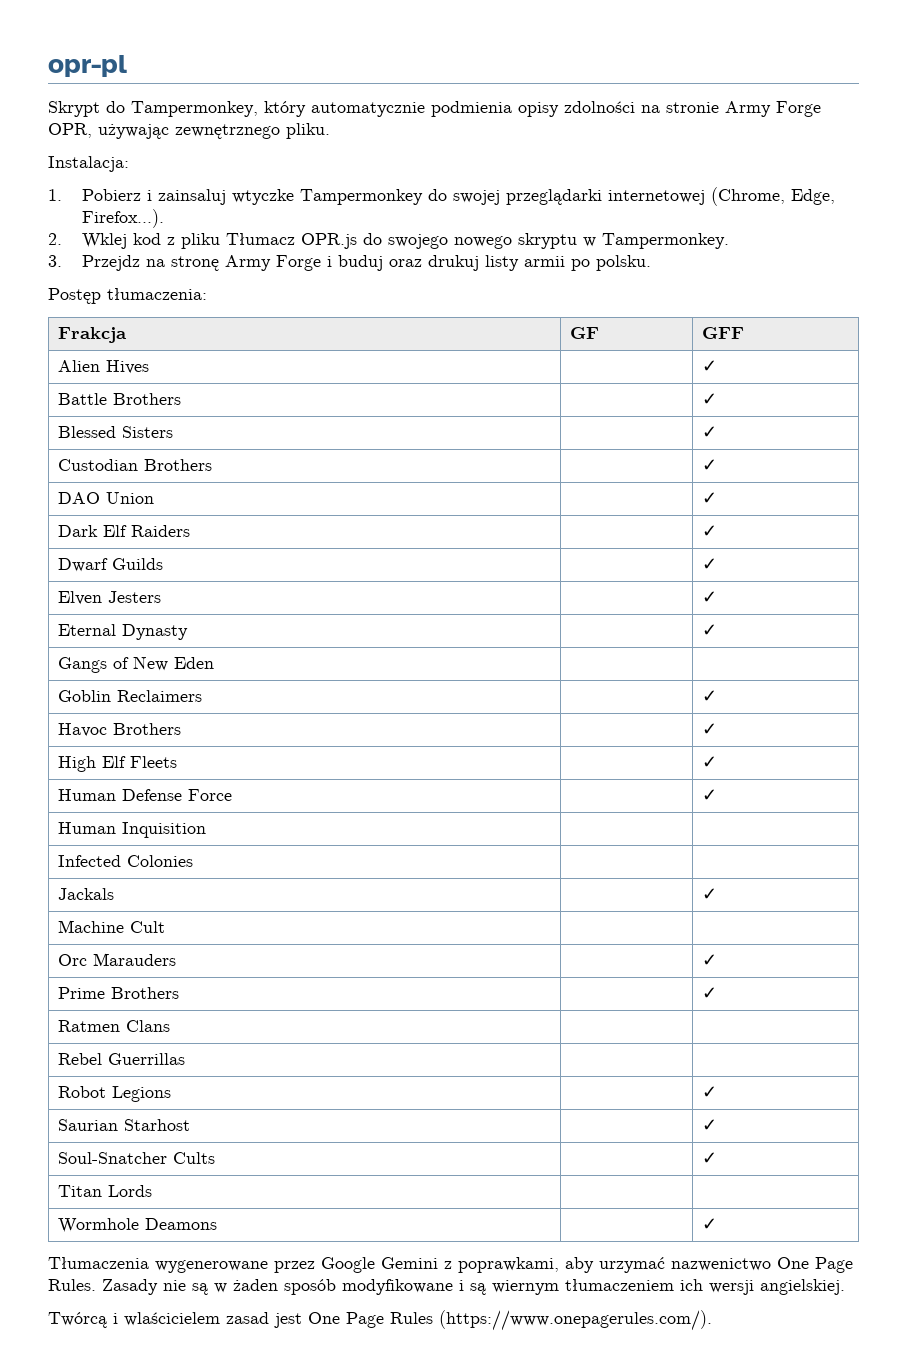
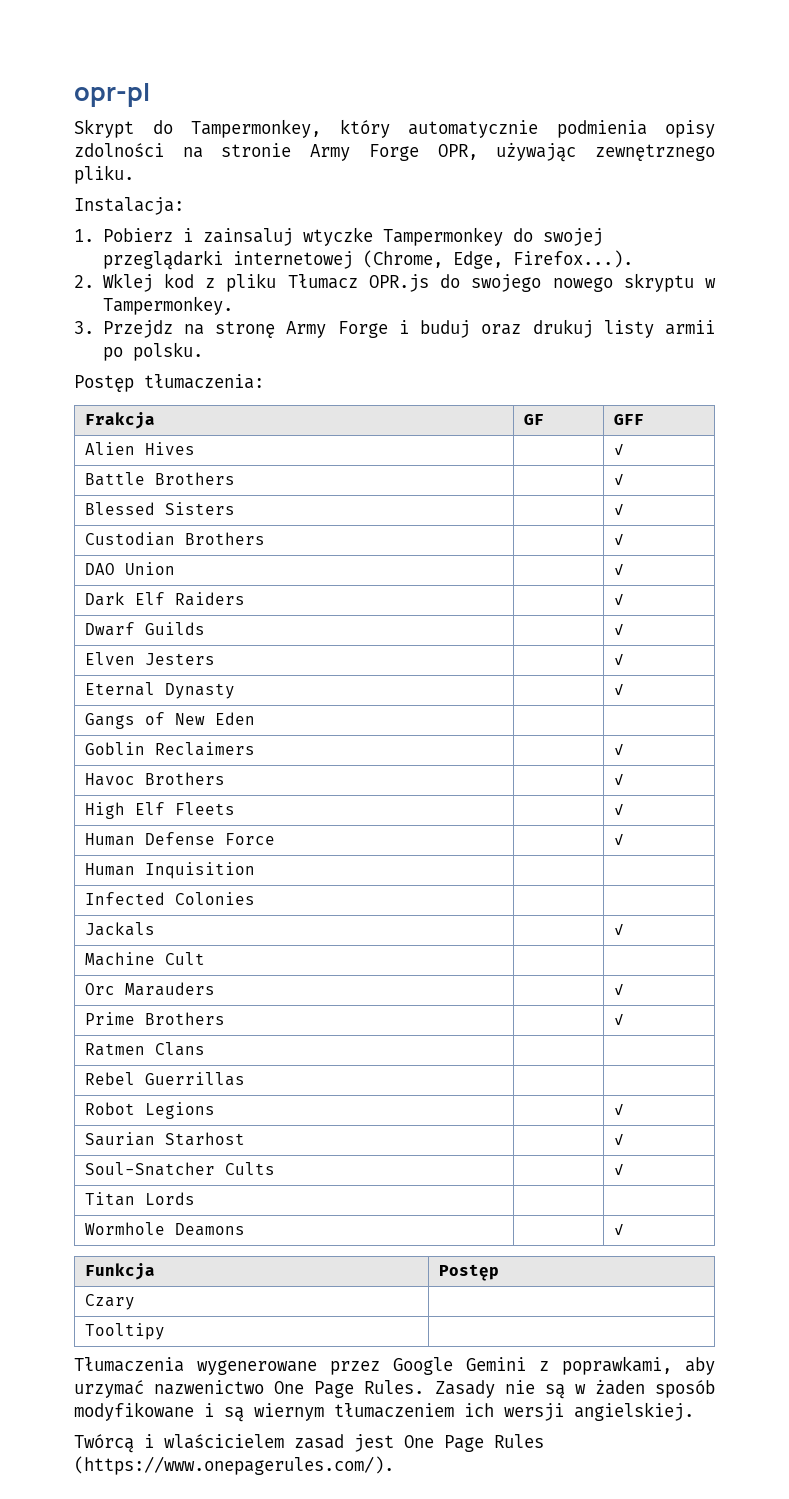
(718, 1224) none -> [84,1263,155,1280] [438,1264,499,1281] [84,1294,135,1310] [84,1323,165,1340] // Funkcja | Postęp // Czary | // Tooltipy |

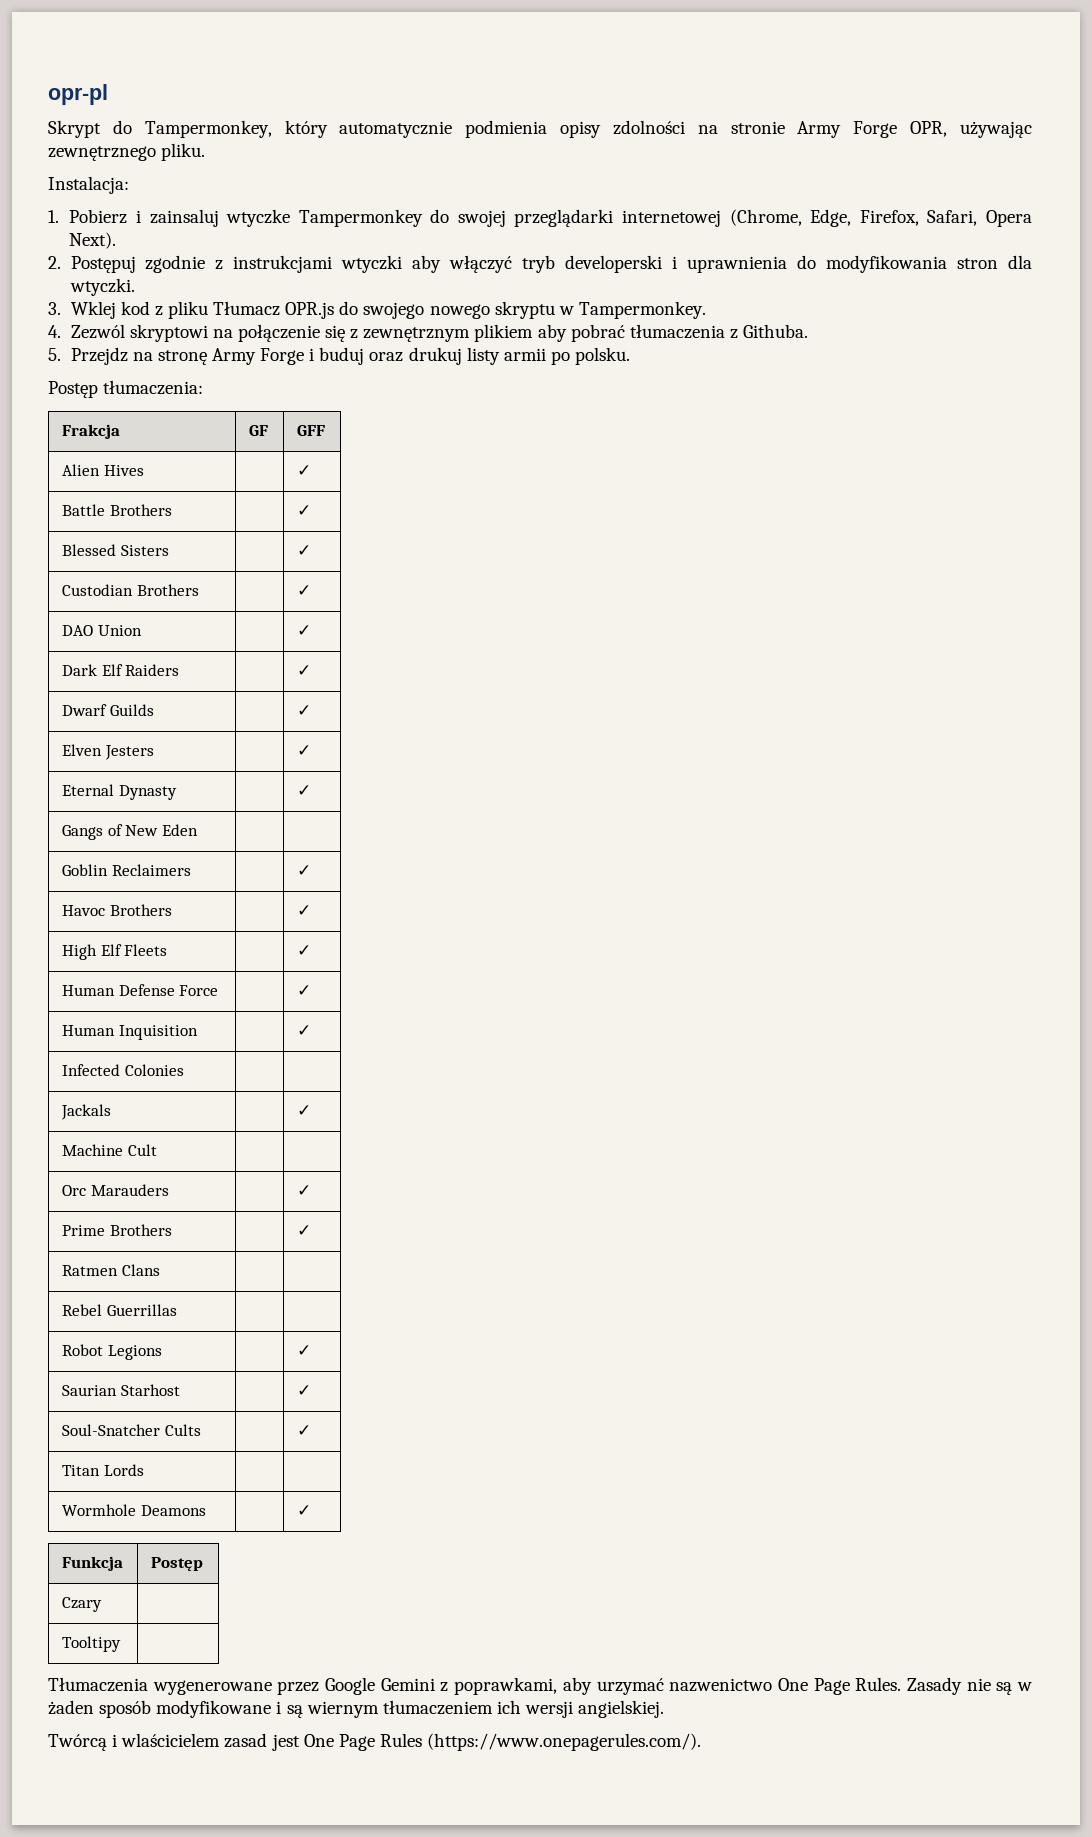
[512,250,633,268] [74,275,94,288] Firefox...). // 2. -> [859,210,1032,227] [69,232,117,249] [48,255,1032,273] [69,278,135,296] [48,302,61,315] Firefox, Safari, Opera Next). // 2. Postępuj zgodnie z instrukcjami wtyczki aby włączyć tryb developerski i uprawnienia do modyfikowania stron dla wtyczki. // 3.
[74,321,94,334] 3. -> [48,324,809,342] [48,348,61,361] 4. Zezwól skryptowi na połączenie się z zewnętrznym plikiem aby pobrać tłumaczenia z Githuba. // 5.
(255, 870) none -> [296,1025,311,1036] ✓

